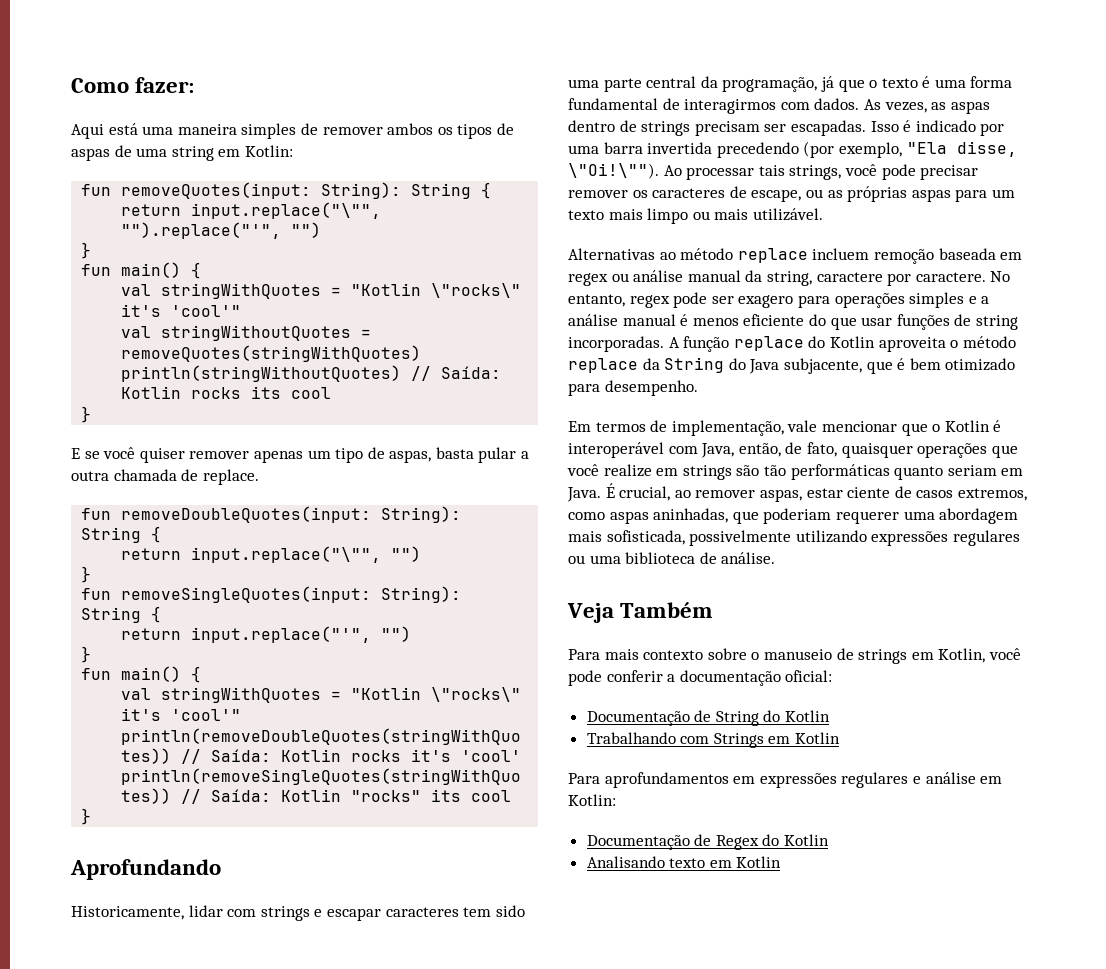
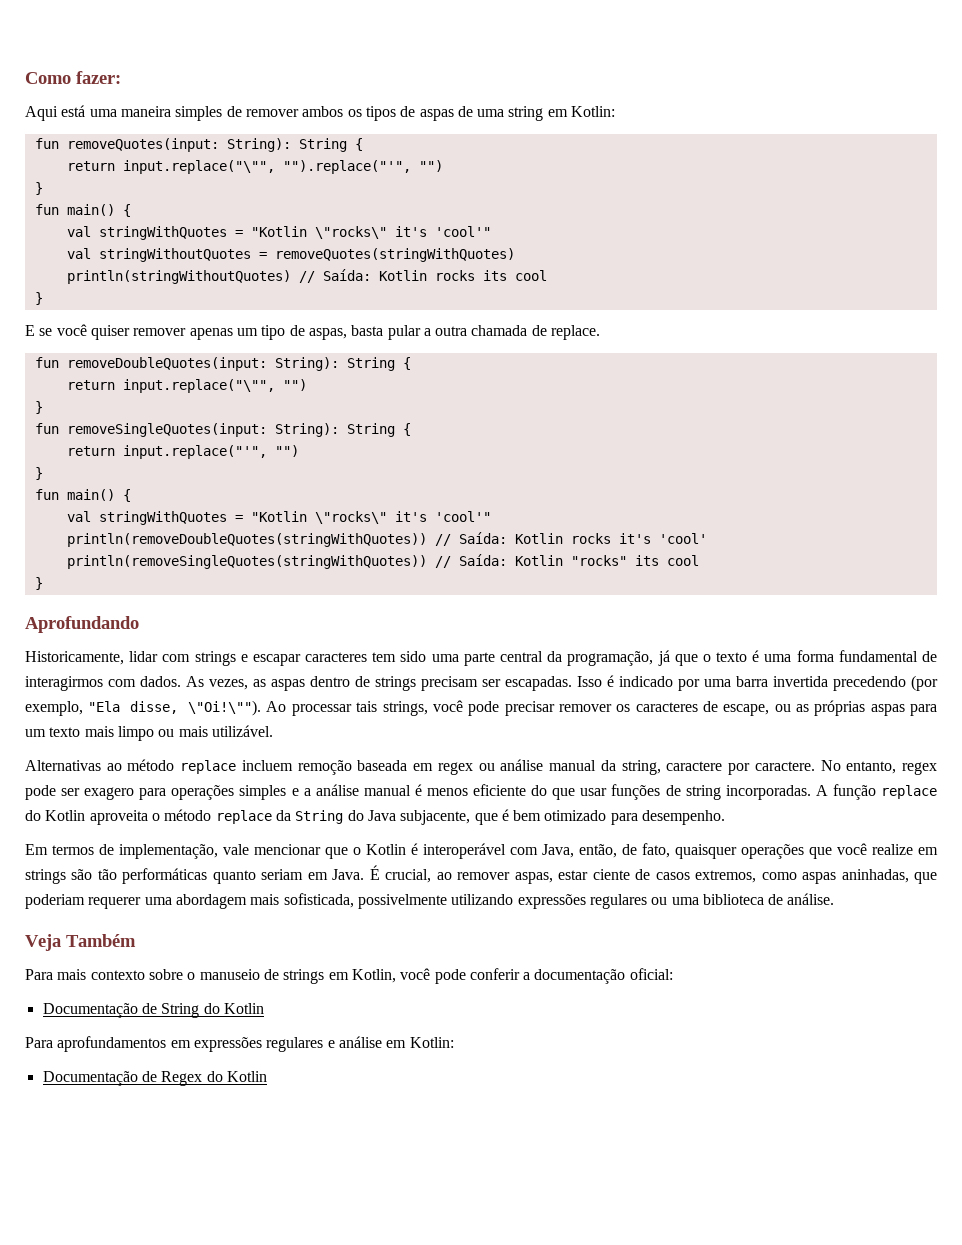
[586,732,841,748] // Trabalhando com Strings em Kotlin -> (264, 1008) none
[586,856,782,868] // Analisando texto em Kotlin -> (267, 1076) none

